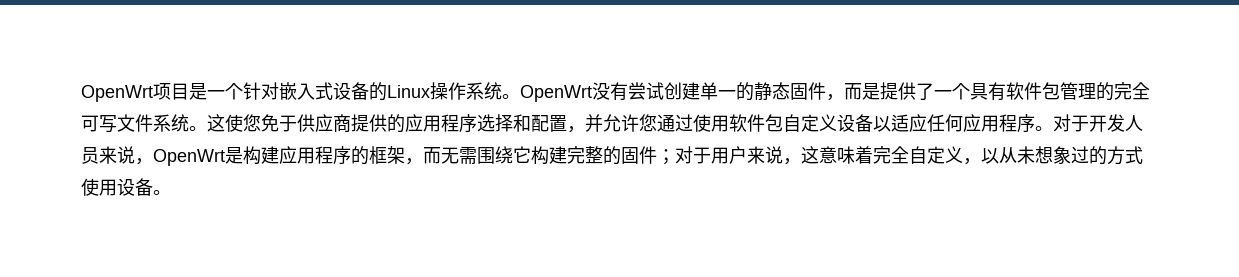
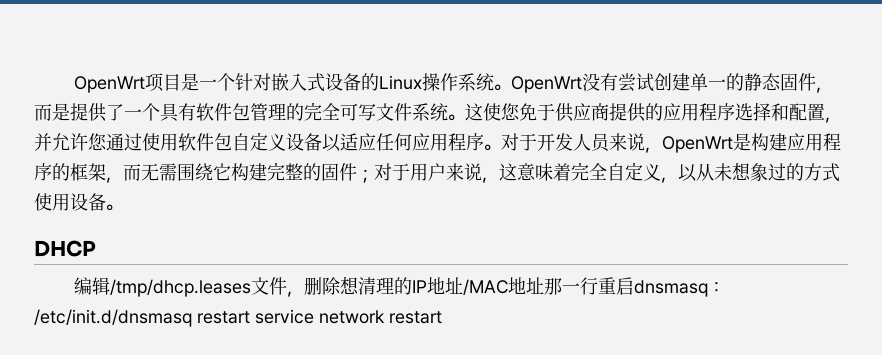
(171, 192) none -> [34,240,96,257] [73,276,725,297] [34,309,442,327] // DHCP // 编辑/tmp/dhcp.leases文件，删除想清理的IP地址/MAC地址那一行重启dnsmasq：/etc/init.d/dnsmasq restart service network restart

